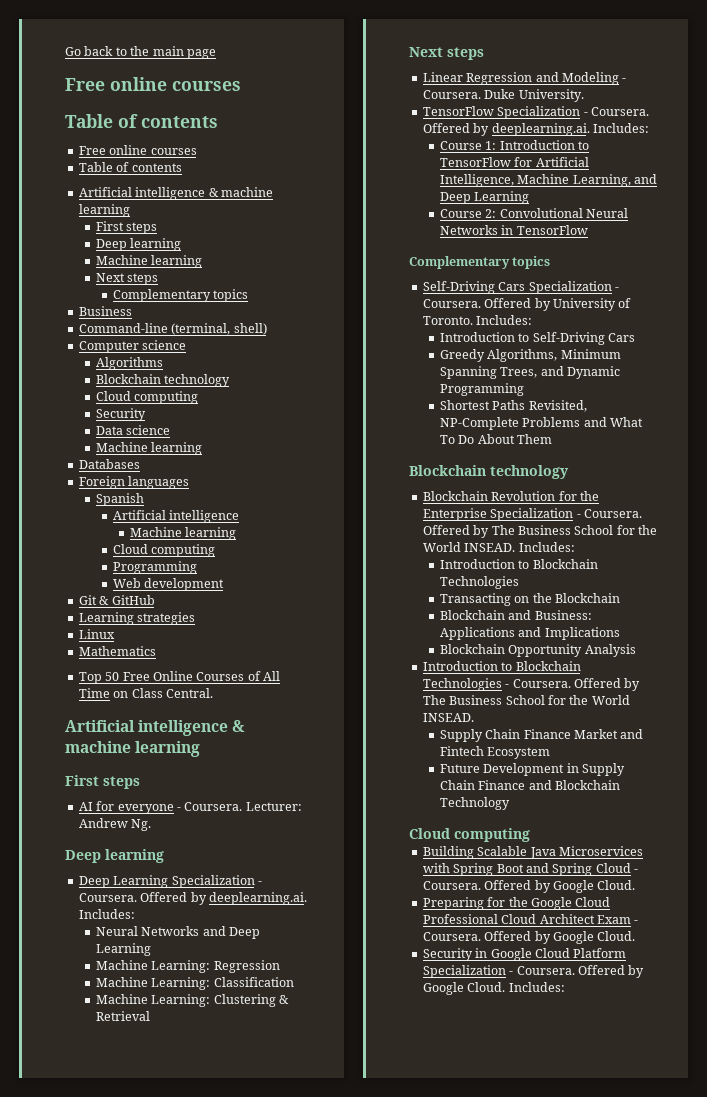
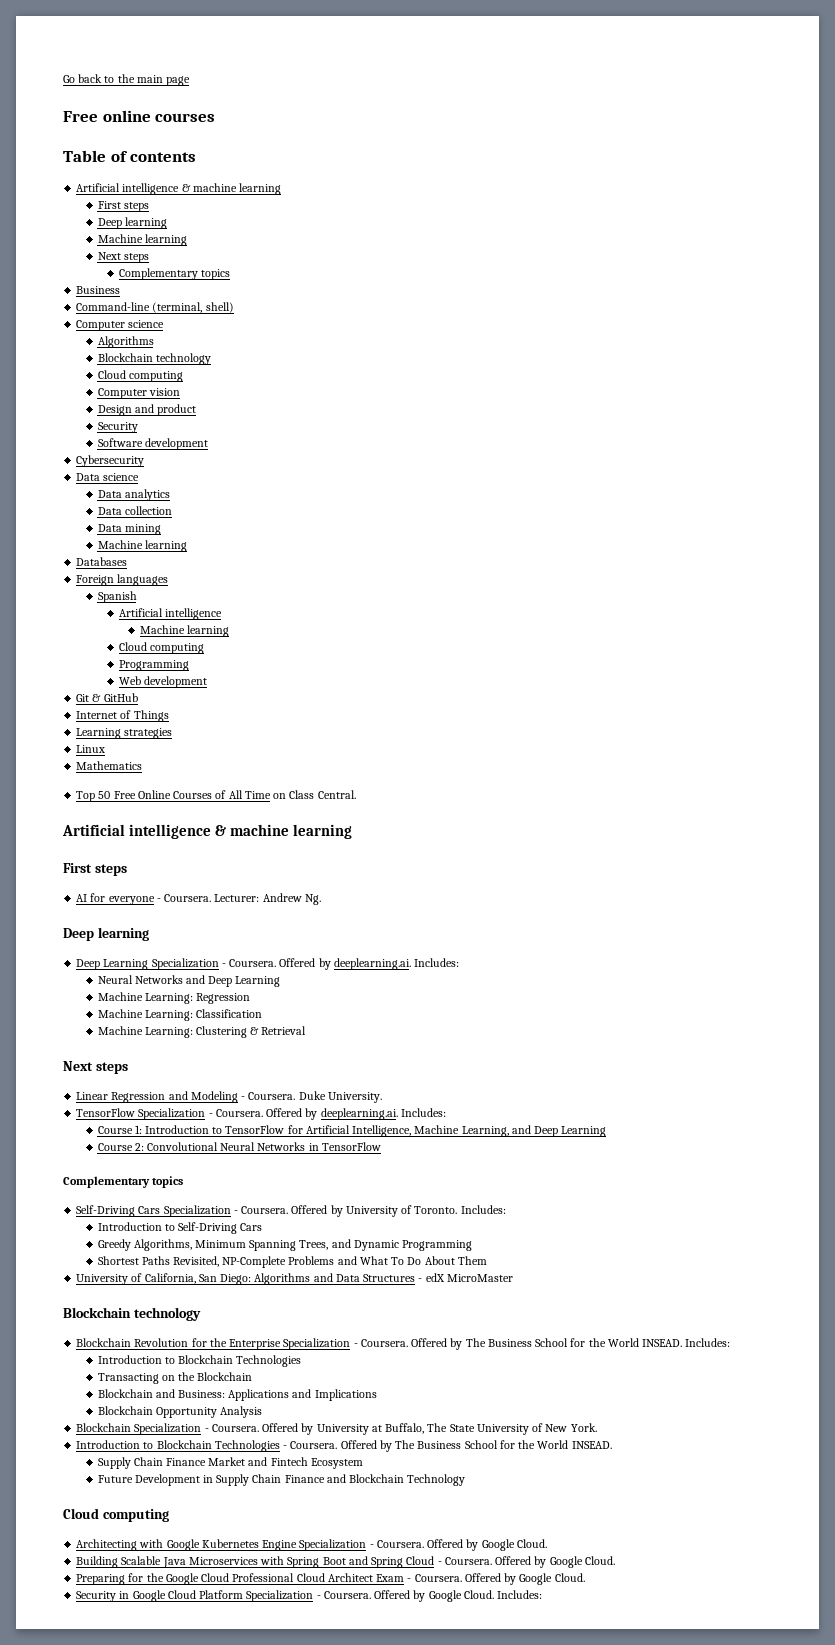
[78,145,197,155] [78,162,182,172] // Free online courses // Table of contents -> (197, 157) none
[95,408,146,421] [95,425,171,435] Security // Data science -> [97,388,180,399] [97,404,196,416] [97,422,138,433] [97,438,208,450] [76,455,145,467] [76,473,140,481] [97,489,170,501] [97,506,172,515] [97,524,161,535] Computer vision // Design and product // Security // Software development // Cybersecurity // Data science // Data analytics // Data collection // Data mining
(155, 600) none -> [76,710,169,722] // Internet of Things
(552, 439) none -> [76,1273,513,1285] // University of California, San Diego: Algorithms and Data Structures - edX MicroMaster
(636, 650) none -> [76,1423,597,1435] // Blockchain Specialization - Coursera. Offered by University at Buffalo, The State University of New York.
(530, 835) none -> [76,1539,547,1551] // Architecting with Google Kubernetes Engine Specialization - Coursera. Offered by Google Cloud.

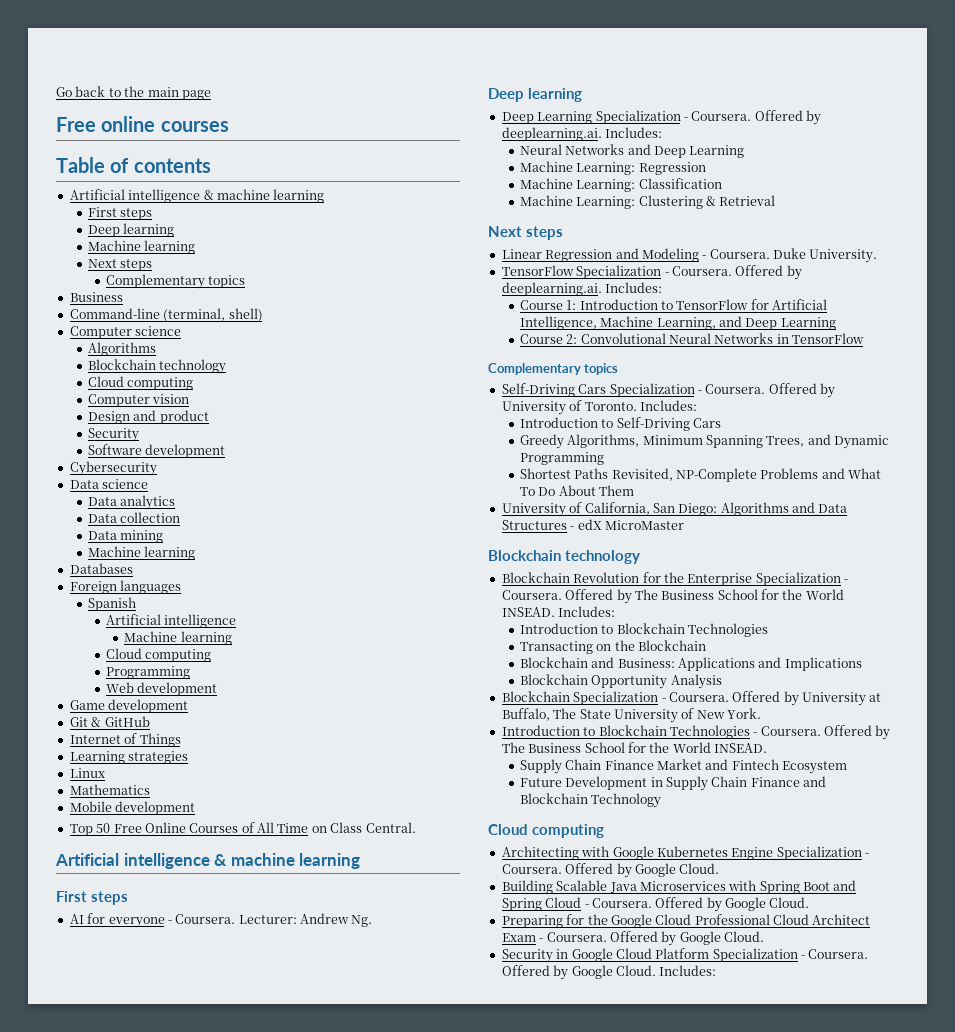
(208, 682) none -> [69,699,189,713] // Game development
(143, 765) none -> [69,801,196,815] // Mobile development

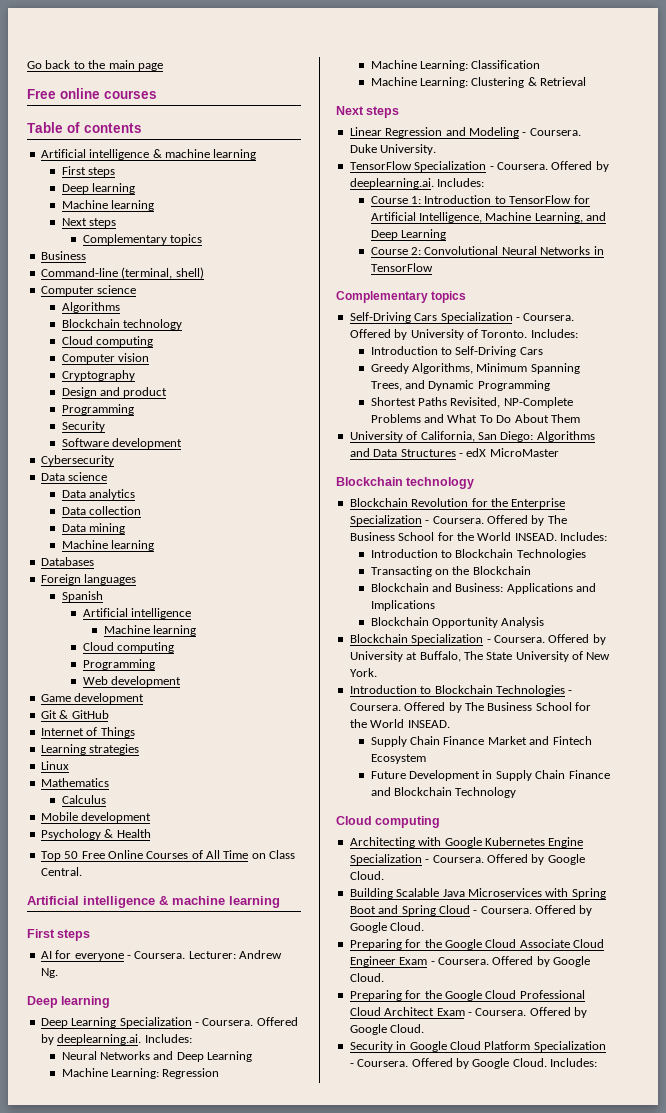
(190, 399) none -> [61,370,135,381] // Cryptography
(209, 417) none -> [61,404,134,415] // Programming
(150, 789) none -> [61,795,106,804] // Calculus
(196, 808) none -> [40,829,151,840] // Psychology & Health
(810, 902) none -> [349,939,604,950] [349,956,590,967] [349,973,384,982] // Preparing for the Google Cloud Associate Cloud Engineer Exam - Coursera. Offered by Google Cloud.

